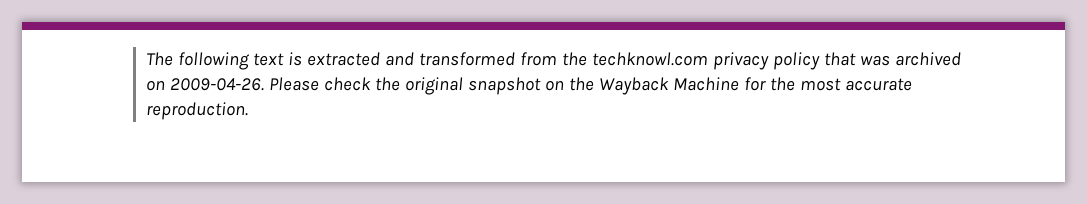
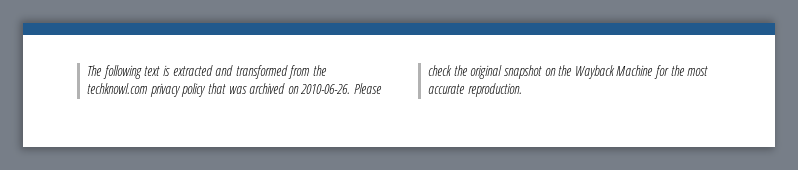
[169,78,264,91] 2009-04-26. -> [300,84,351,94] 2010-06-26.

